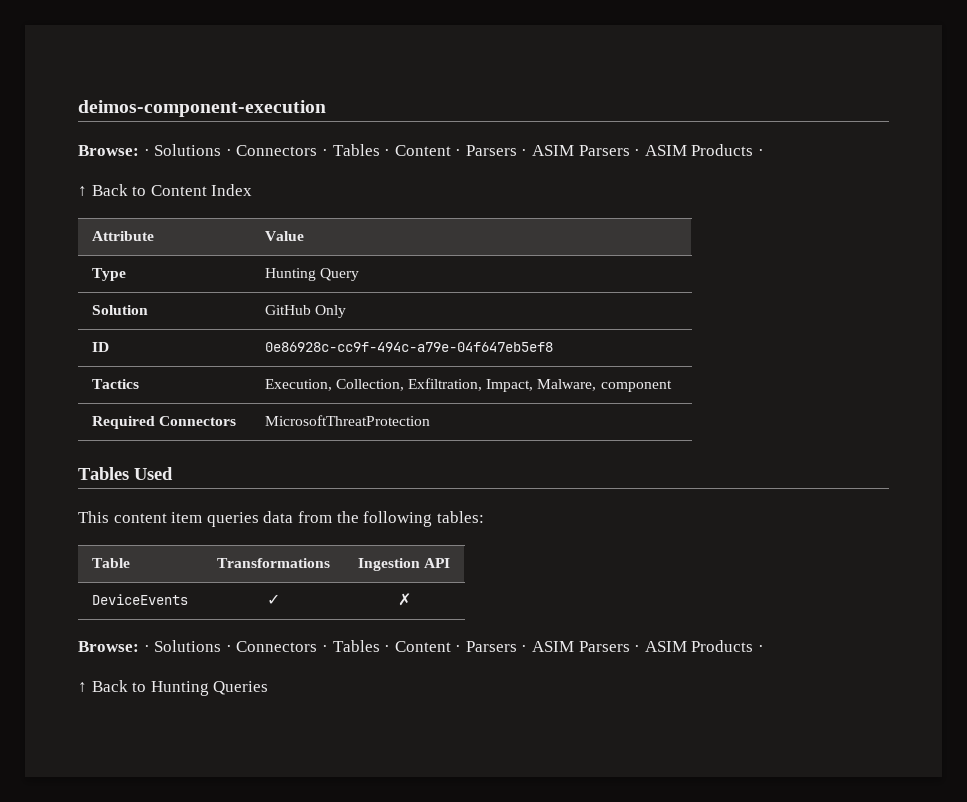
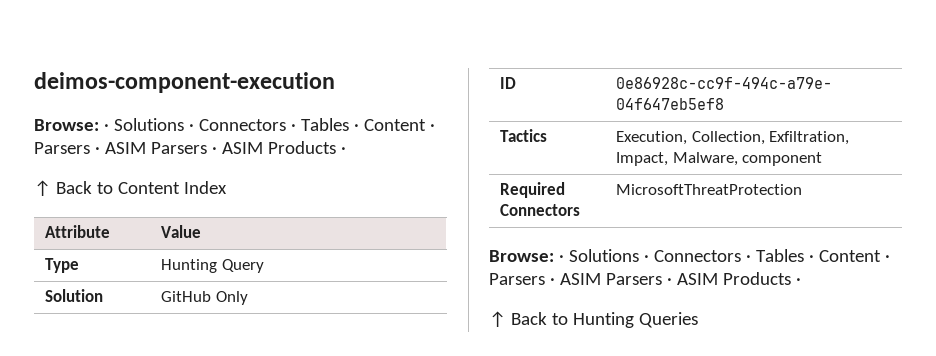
[78,467,173,480] [78,511,484,527] [91,558,130,568] [216,558,330,568] [357,558,451,571] [91,594,188,605] [266,594,280,605] [397,593,411,606] // Tables Used // This content item queries data from the following tables: // Table | Transformations | Ingestion API // DeviceEvents | ✓ | ✗ -> (803, 189) none

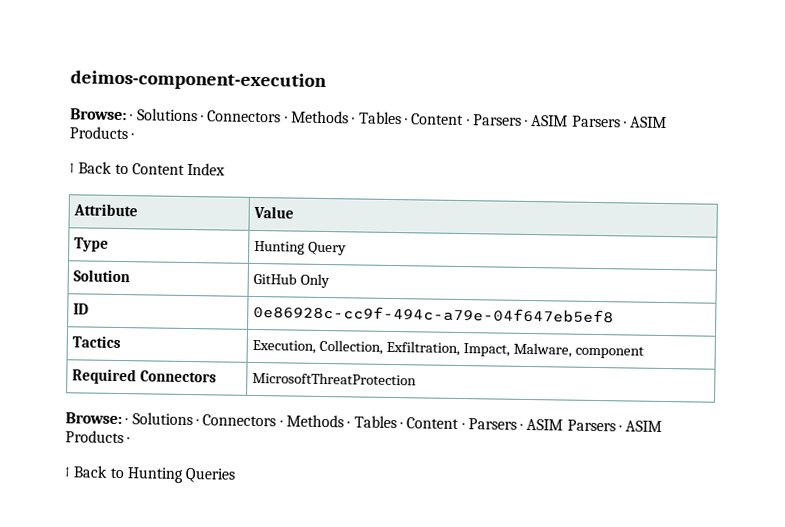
(296, 127) none -> [290,110,356,124] Methods ·
(751, 258) none -> [285,414,351,428] Methods ·

